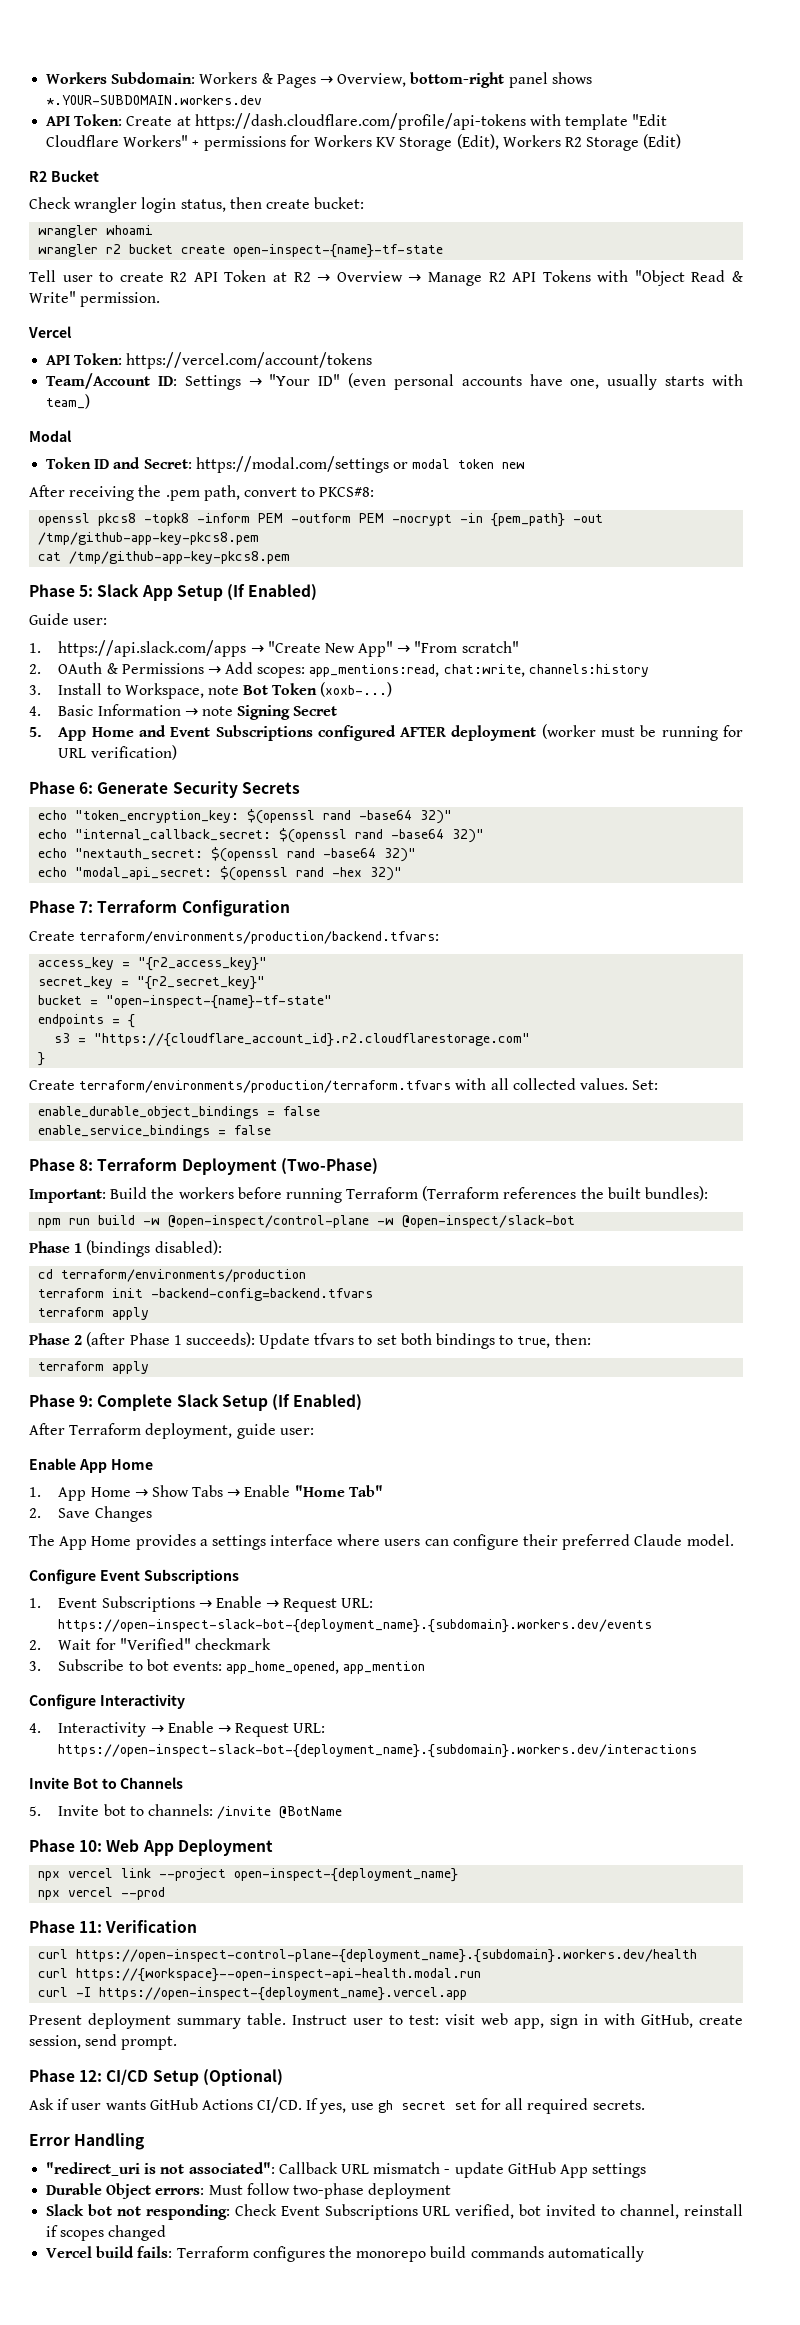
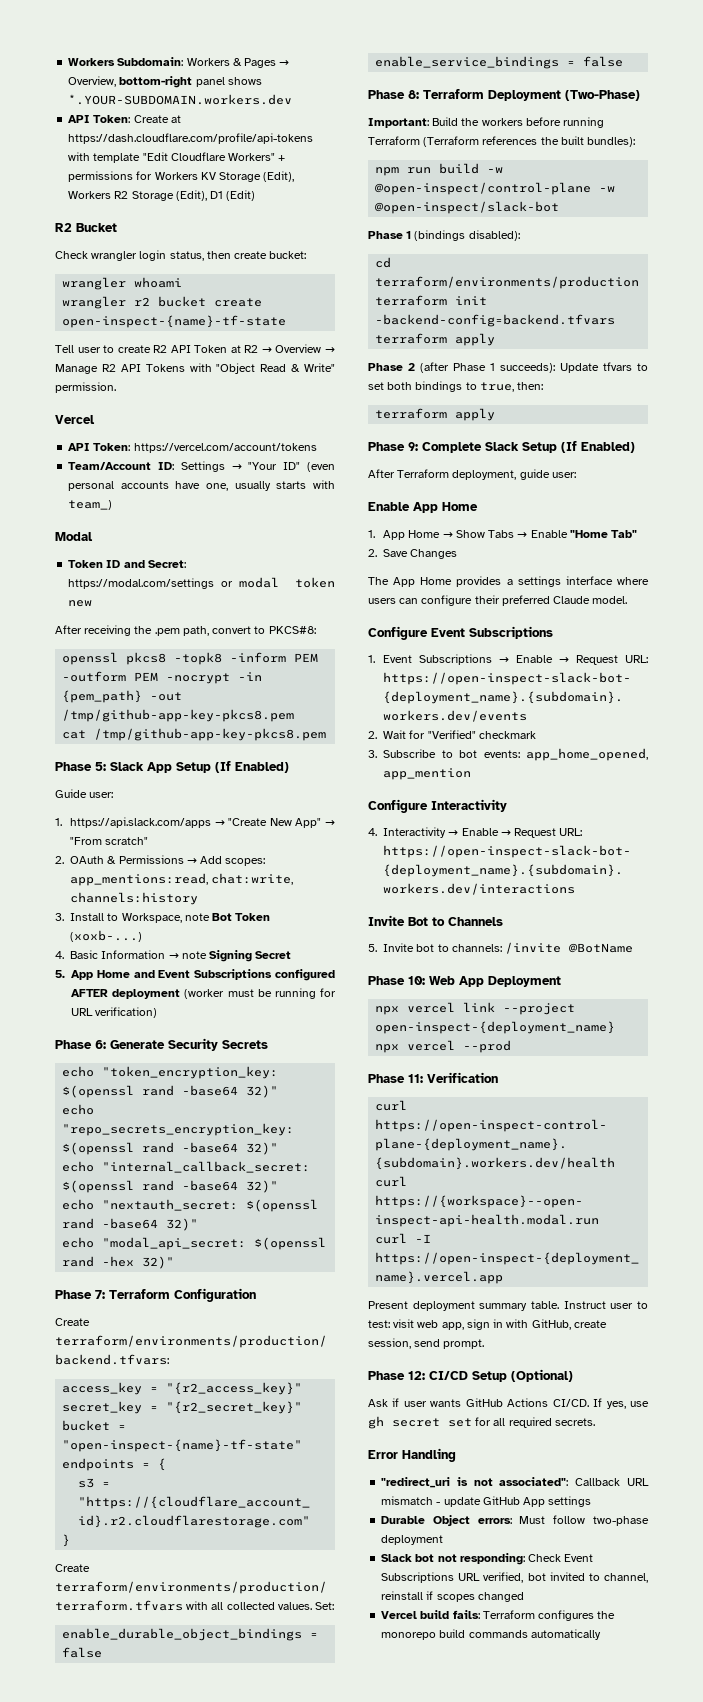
(640, 144) none -> [175,190,224,201] (Edit), D1
(453, 817) none -> [62,1104,95,1115] [62,1123,295,1136] [62,1142,279,1155] // echo "repo_secrets_encryption_key: $(openssl rand -base64 32)"

